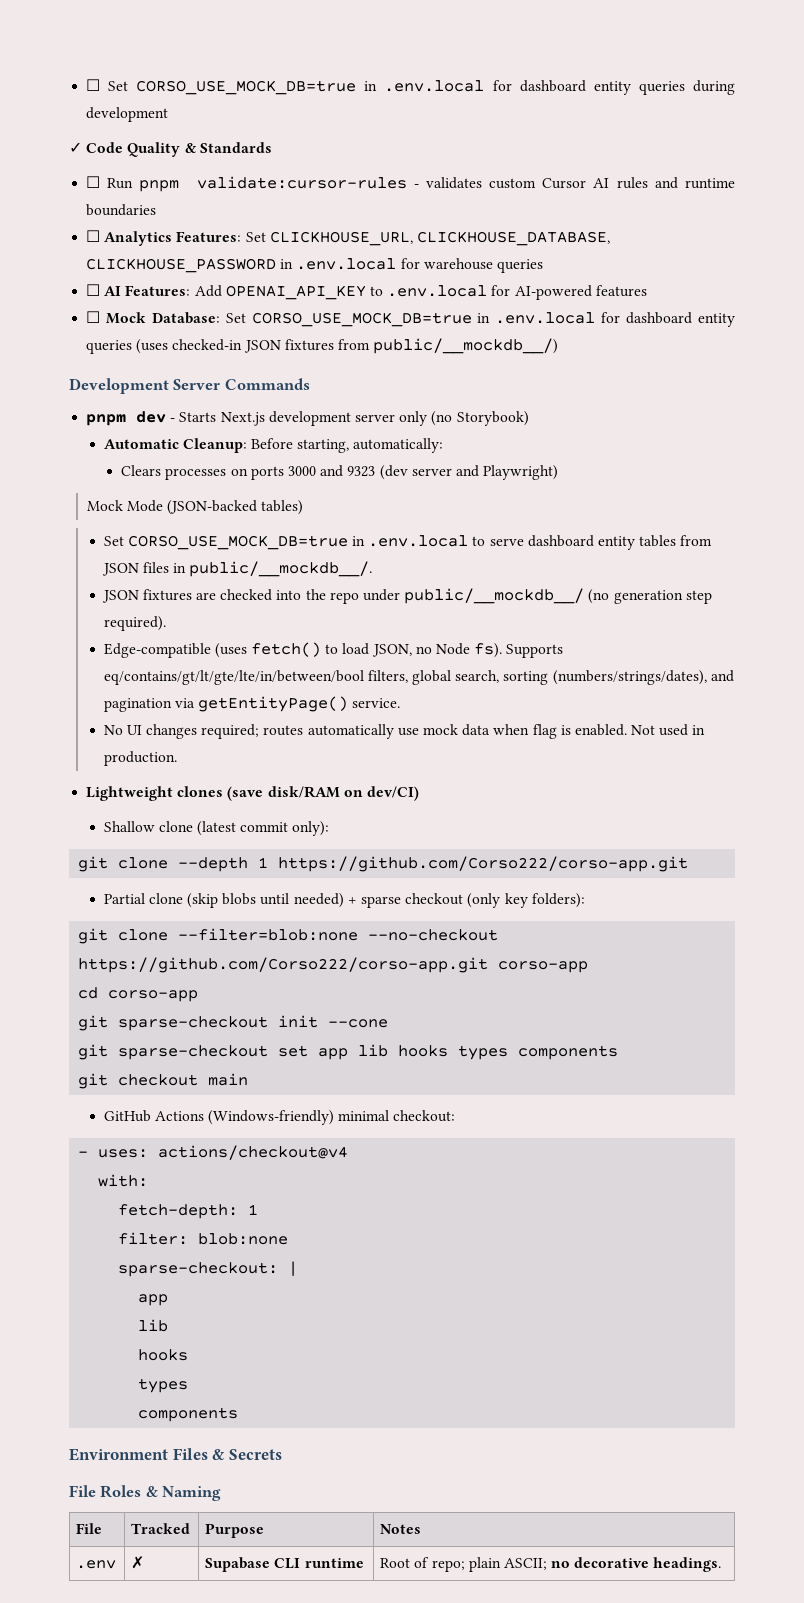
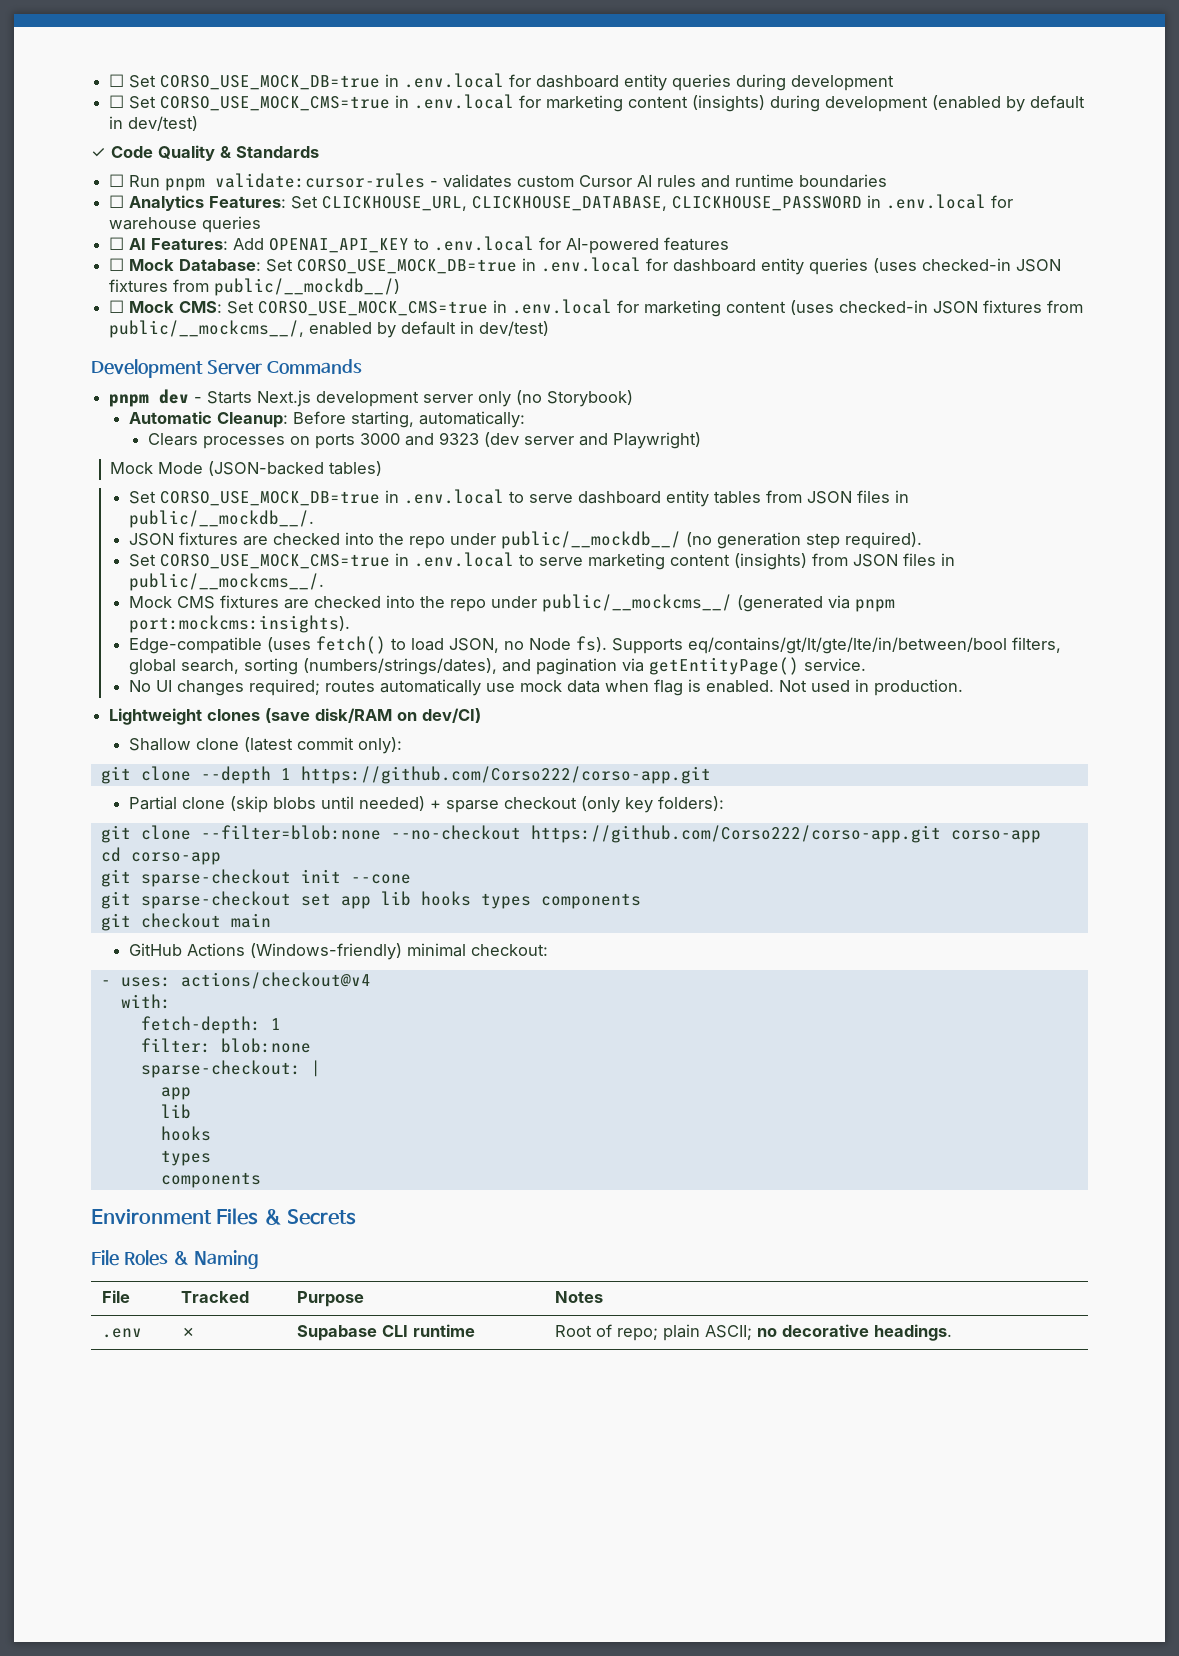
(169, 114) none -> [109,94,1086,112] [109,116,199,131] // ☐ Set CORSO_USE_MOCK_CMS=true in .env.local for marketing content (insights) during development (enabled by default in dev/test)
(559, 346) none -> [109,299,1084,317] [109,320,550,338] // ☐ Mock CMS: Set CORSO_USE_MOCK_CMS=true in .env.local for marketing content (uses checked-in JSON fixtures from public/__mockcms__/, enabled by default in dev/test)
(166, 623) none -> [128,552,955,570] [128,573,324,591] [128,594,895,612] [128,615,350,633] // Set CORSO_USE_MOCK_CMS=true in .env.local to serve marketing content (insights) from JSON files in public/__mockcms__/. // Mock CMS fixtures are checked into the repo under public/__mockcms__/ (generated via pnpm port:mockcms:insights).

